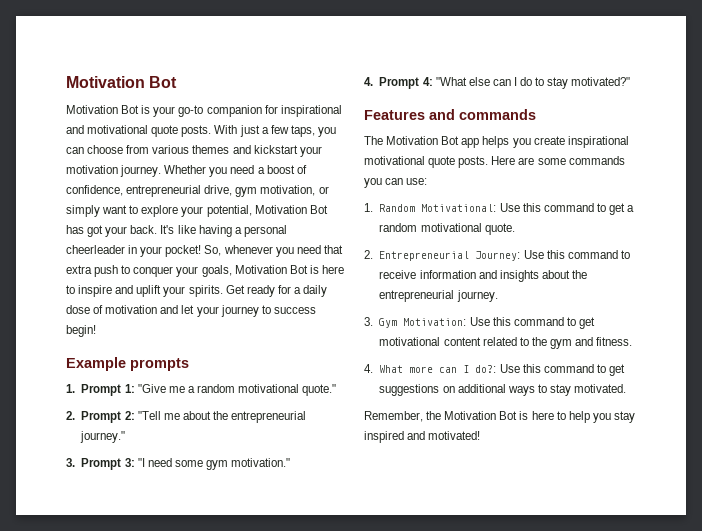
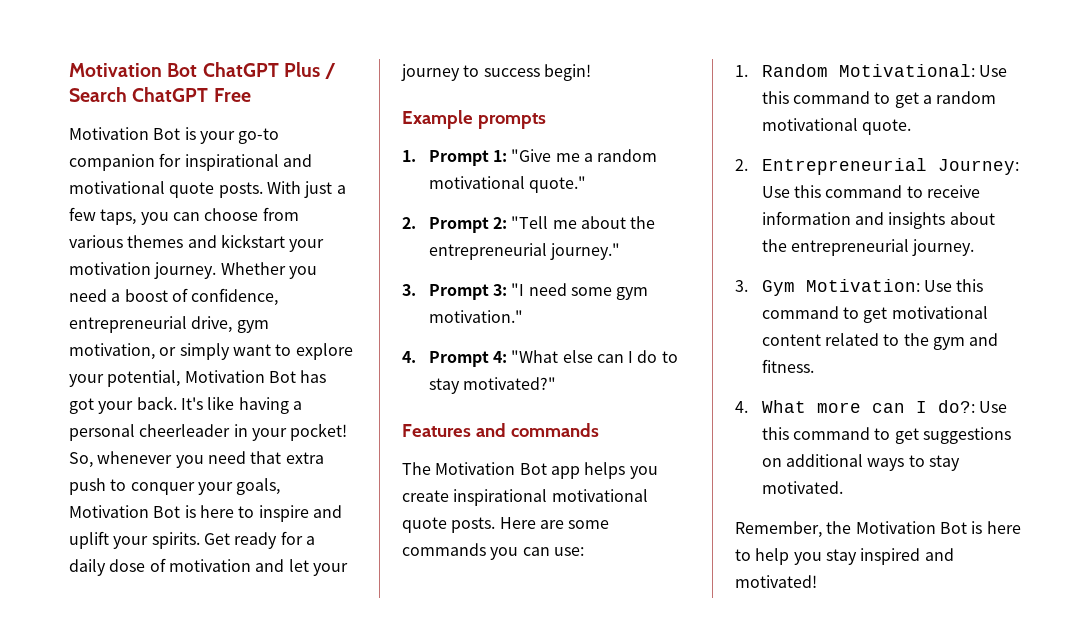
[66,76,178,88] Motivation Bot -> [69,62,337,79] [69,87,251,102] Motivation Bot ChatGPT Plus / Search ChatGPT Free

